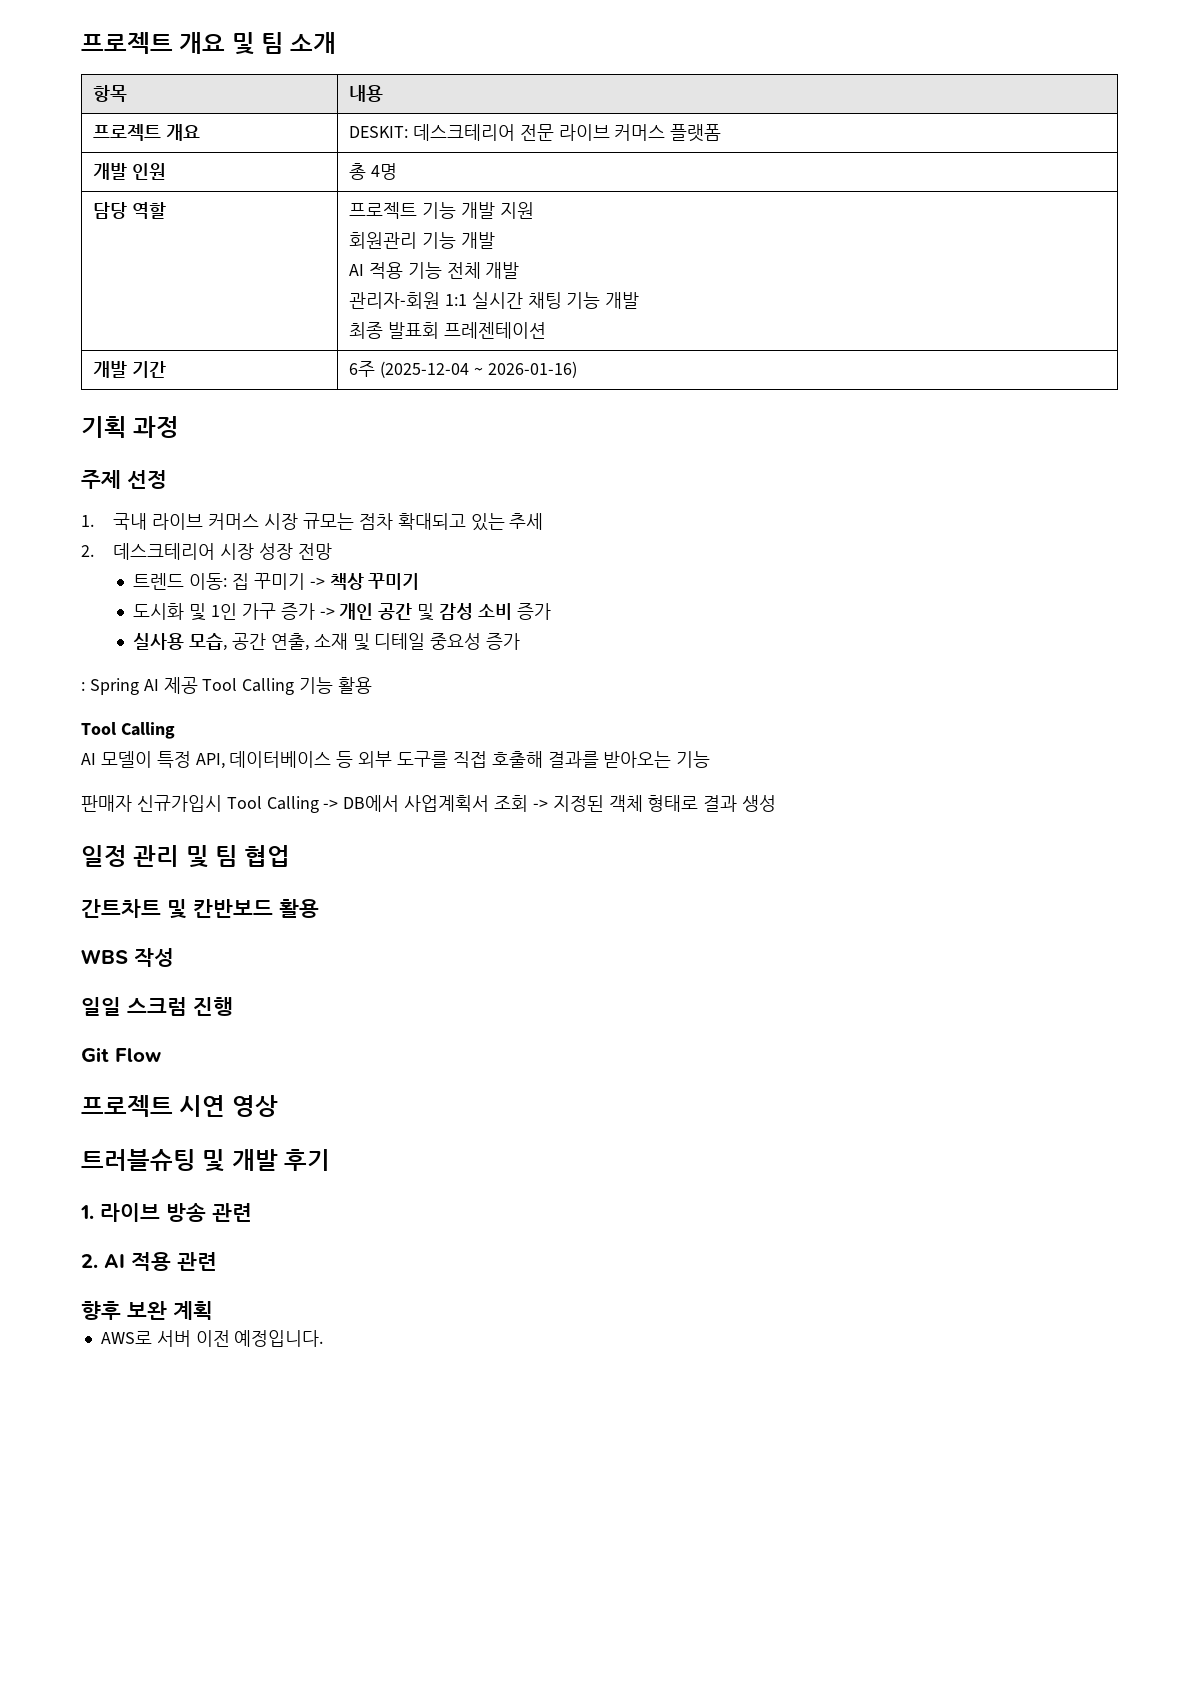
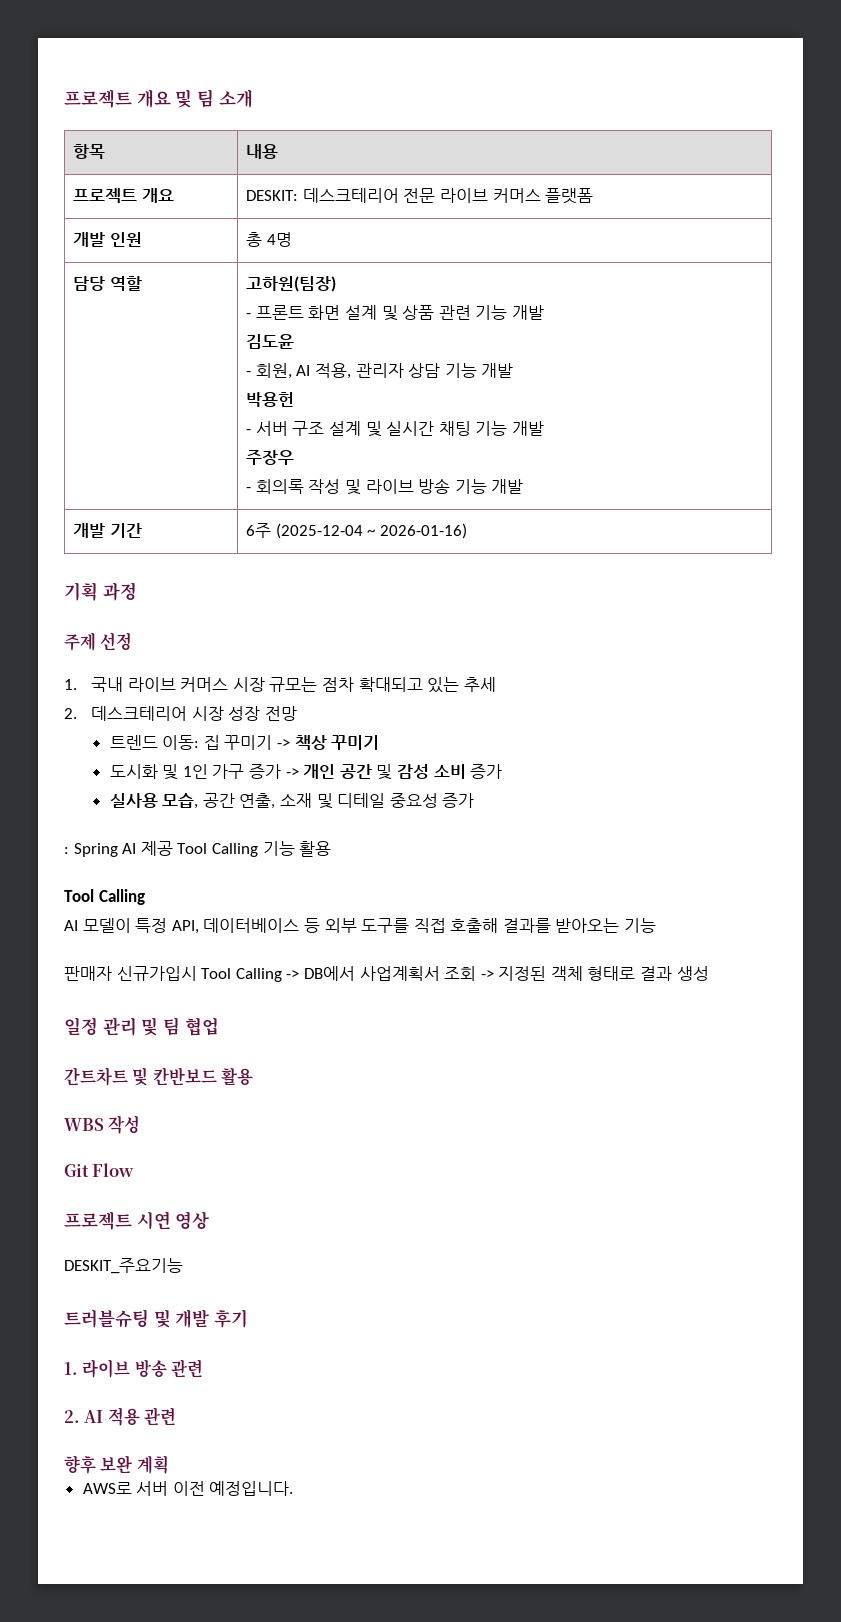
[348,202,534,219] [348,232,495,249] [348,262,520,279] [348,292,640,309] [348,322,546,339] 프로젝트 기능 개발 지원 // 회원관리 기능 개발 // AI 적용 기능 전체 개발 // 관리자-회원 1:1 실시간 채팅 기능 개발 // 최종 발표회 프레젠테이션 -> [246,276,337,292] [246,305,544,321] [246,334,295,349] [246,363,514,379] [246,392,295,407] [246,421,544,437] [246,450,295,465] [246,478,524,495] 고하원(팀장) // - 프론트 화면 설계 및 상품 관련 기능 개발 // 김도윤 // - 회원, AI 적용, 관리자 상담 기능 개발 // 박용헌 // - 서버 구조 설계 및 실시간 채팅 기능 개발 // 주장우 // - 회의록 작성 및 라이브 방송 기능 개발
[81,997,233,1016] // 일일 스크럼 진행 -> (141, 1124) none
(278, 1106) none -> [64,1258,183,1274] // DESKIT_주요기능

